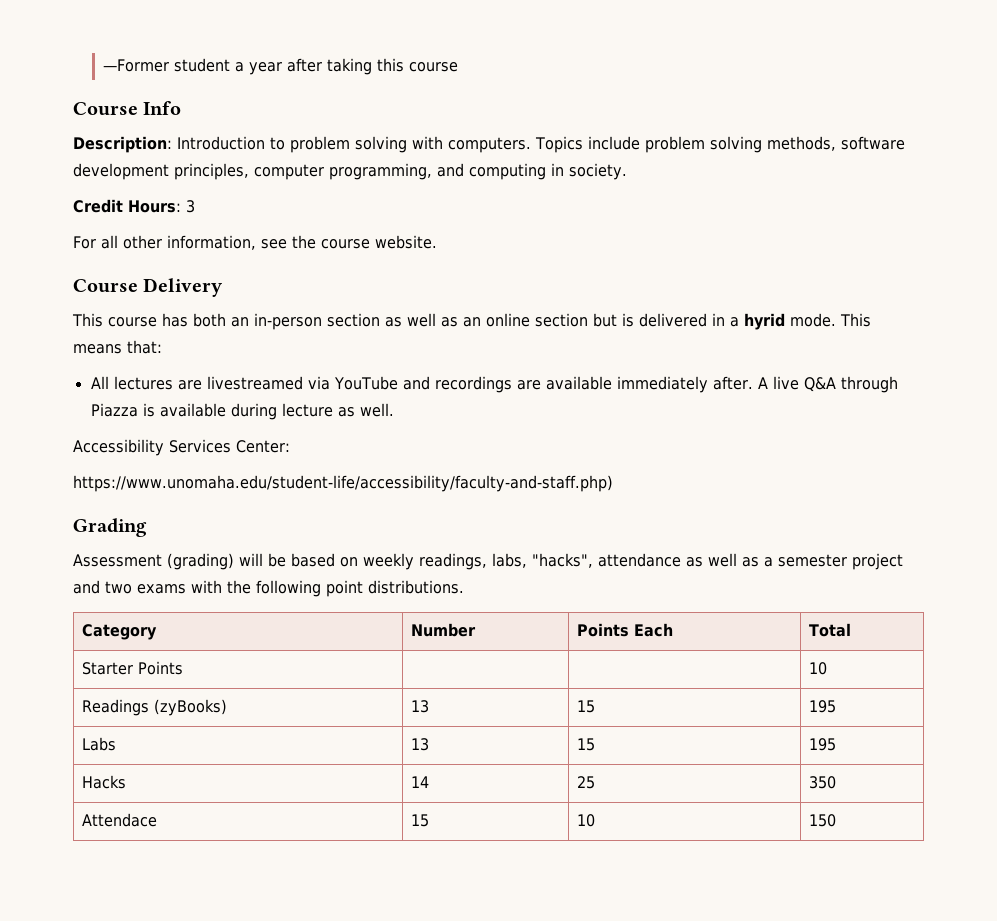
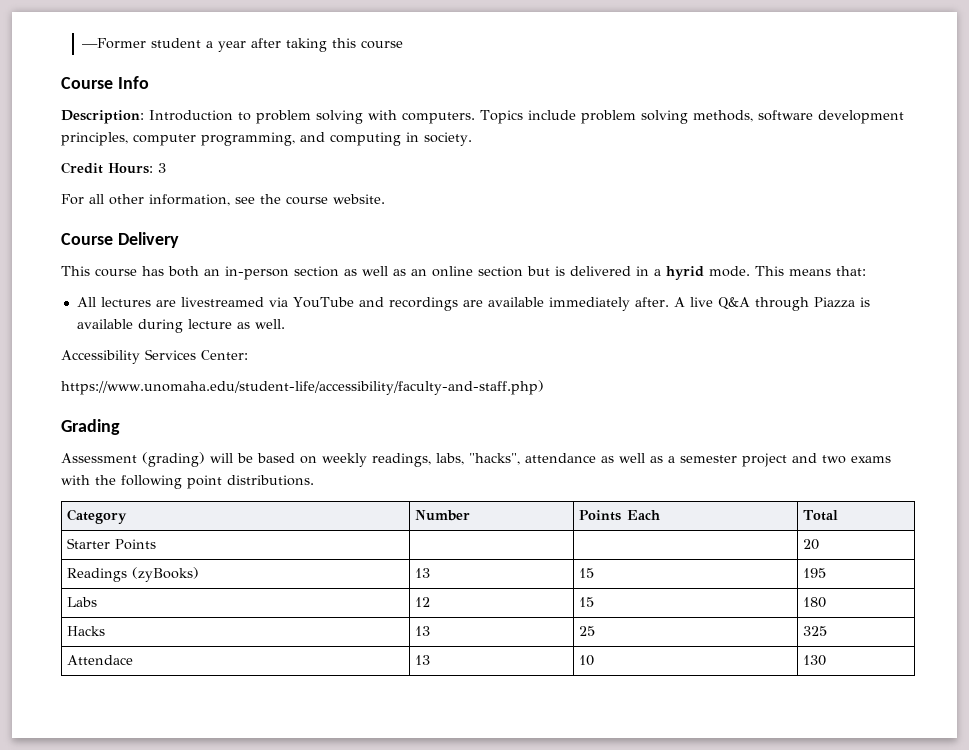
[809,662,828,675] 10 -> [803,539,820,550] 20
[411,738,430,751] [577,738,596,751] [809,738,837,751] 13 | 15 | 195 -> [415,597,431,607] [579,597,595,607] [803,597,827,608] 12 | 15 | 180
[411,776,430,788] 14 -> [415,626,431,636] 13
[809,776,837,789] 350 -> [803,626,828,636] 325
[411,814,430,827] 15 -> [415,655,431,665] 13
[809,814,837,827] 150 -> [803,655,827,666] 130

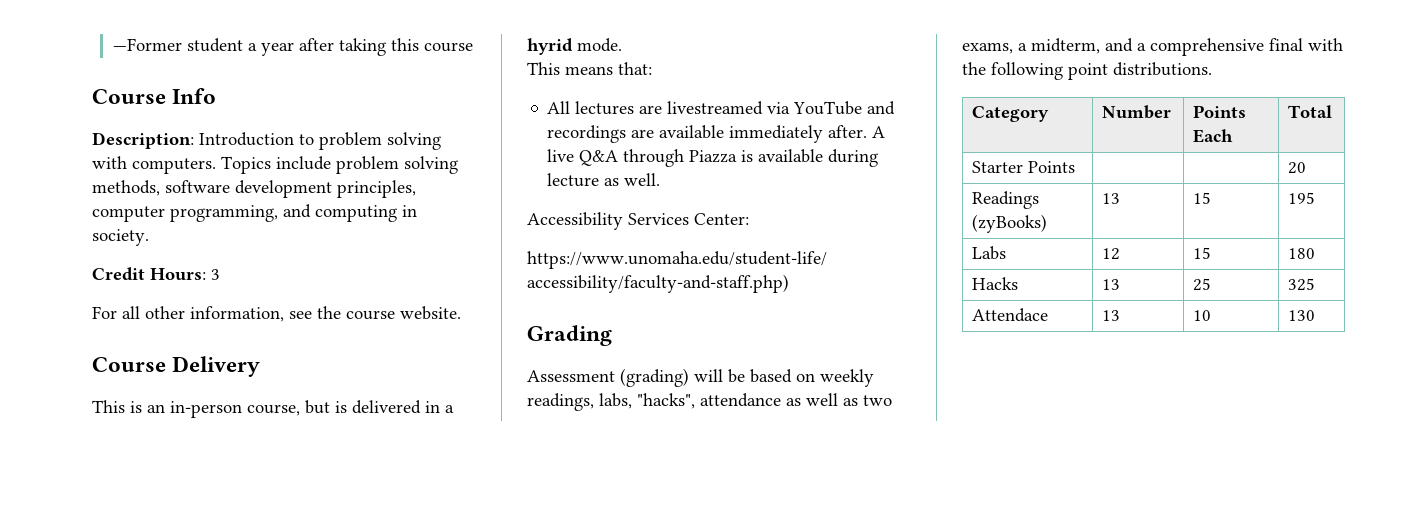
[95,266,523,280] course has both an in-person section as well as an online section -> [130,401,300,418] is an in-person course,
(750, 271) none -> (622, 45) //
[668,453,891,467] a semester project and two exams -> [863,395,892,406] [962,38,1303,56] two exams, a midterm, and a comprehensive final

